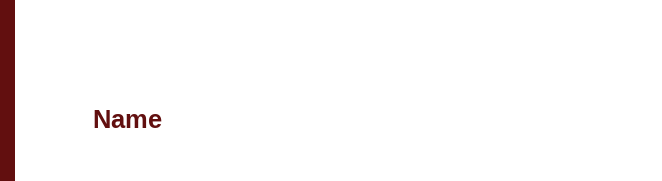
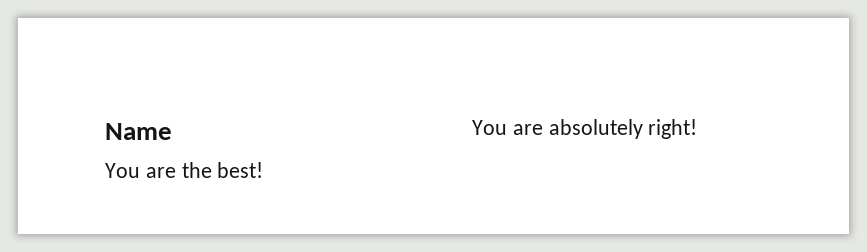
(162, 119) none -> [105,162,264,178] [472,119,698,139] // You are the best! // You are absolutely right!

